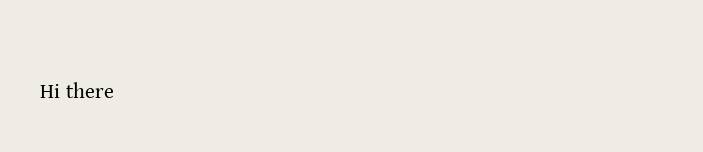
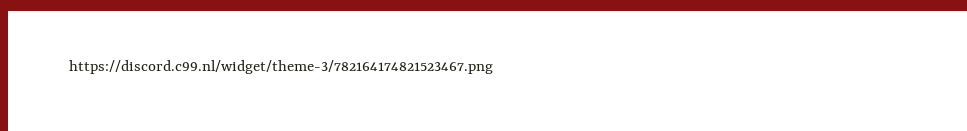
[40,82,114,98] Hi there -> [69,60,493,74] https://discord.c99.nl/widget/theme-3/782164174821523467.png

